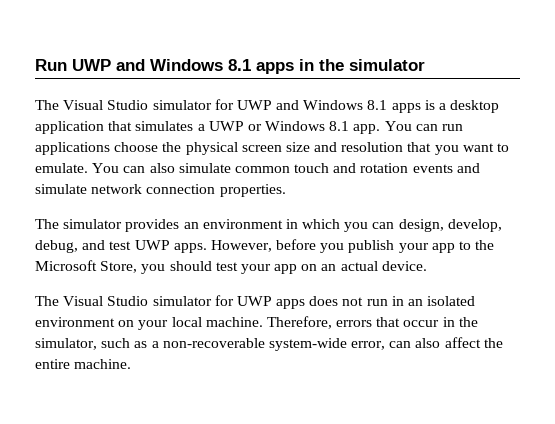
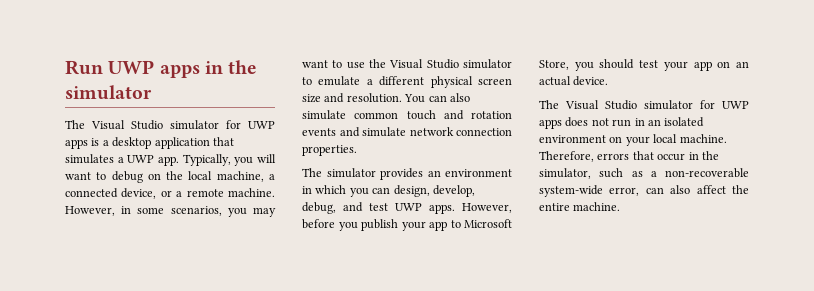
[116,59,251,71] and Windows 8.1 -> (155, 67) none
[276,100,388,110] and Windows 8.1 -> (275, 125) none
[247,121,464,134] [35,142,510,155] [35,163,88,173] or Windows 8.1 app. You can run applications choose the physical screen size and resolution that you want to emulate. -> [158,154,276,166] [65,171,275,183] [65,188,275,199] [65,206,276,217] [302,59,512,69] [302,76,512,88] [302,93,402,103] app. Typically, you will want to debug on the local machine, a connected device, or a remote machine. However, in some scenarios, you may want to use the Visual Studio simulator to emulate a different physical screen size and resolution.
[475,240,495,250] the -> (461, 224) none

